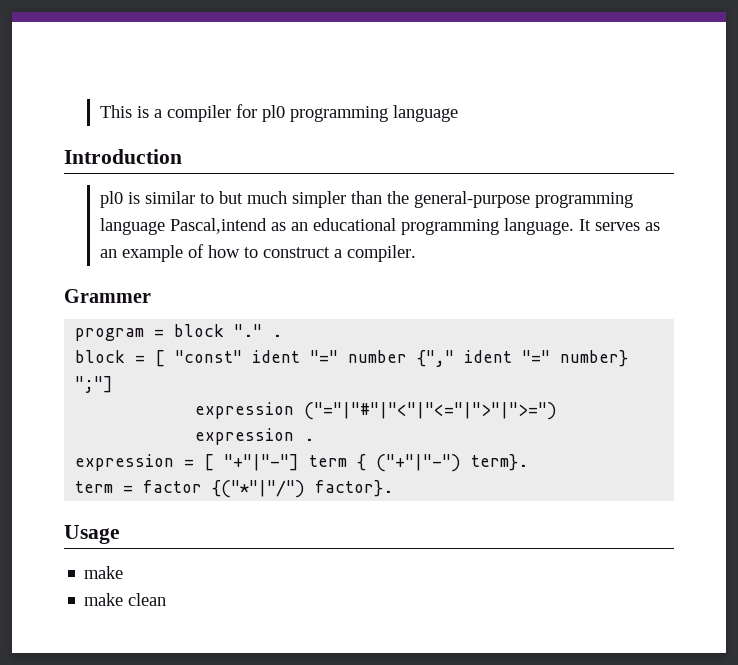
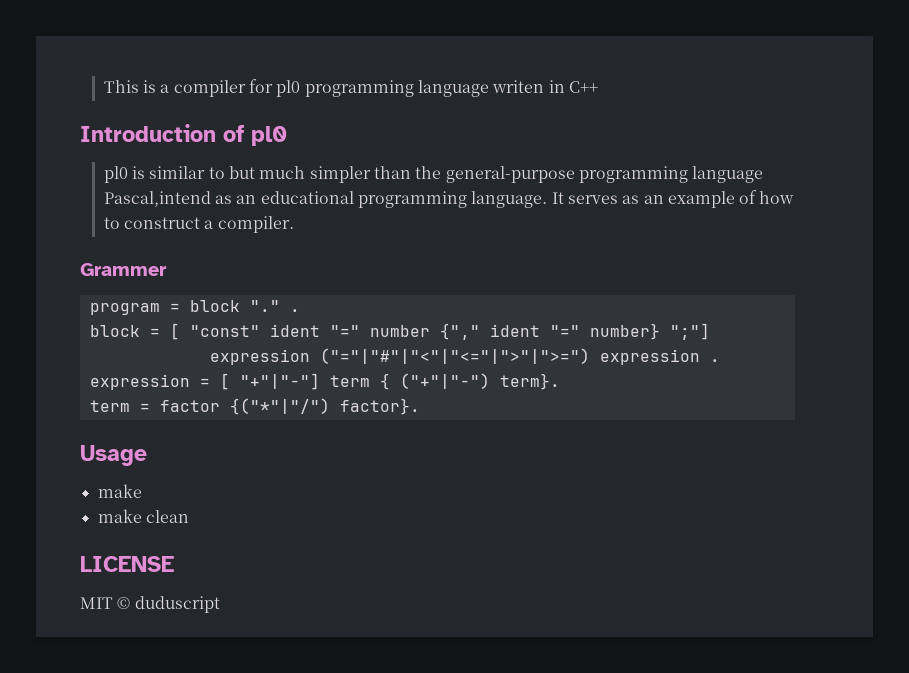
(459, 113) none -> [492,80,598,93] writen in C++
(182, 156) none -> [223,125,287,146] of pl0
(167, 599) none -> [80,556,174,572] [80,596,220,613] // LICENSE // MIT © duduscript

